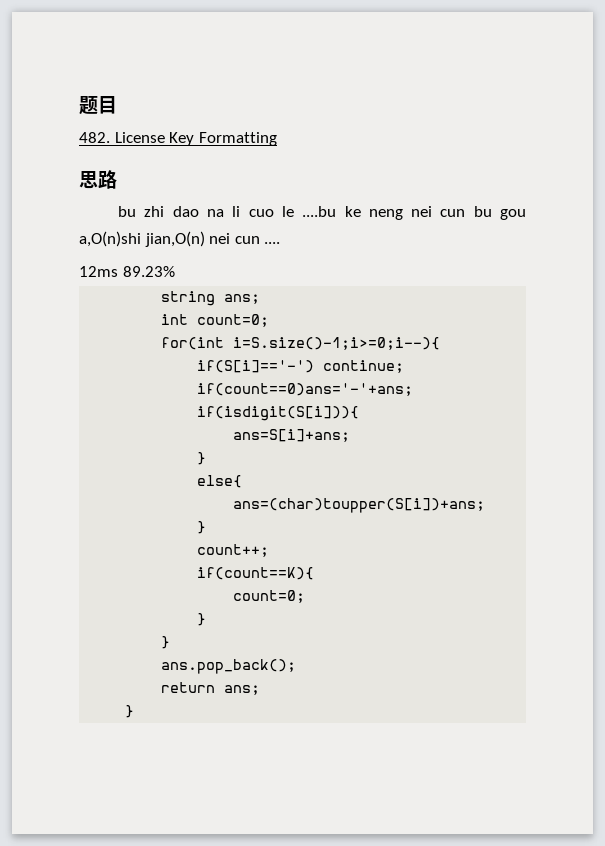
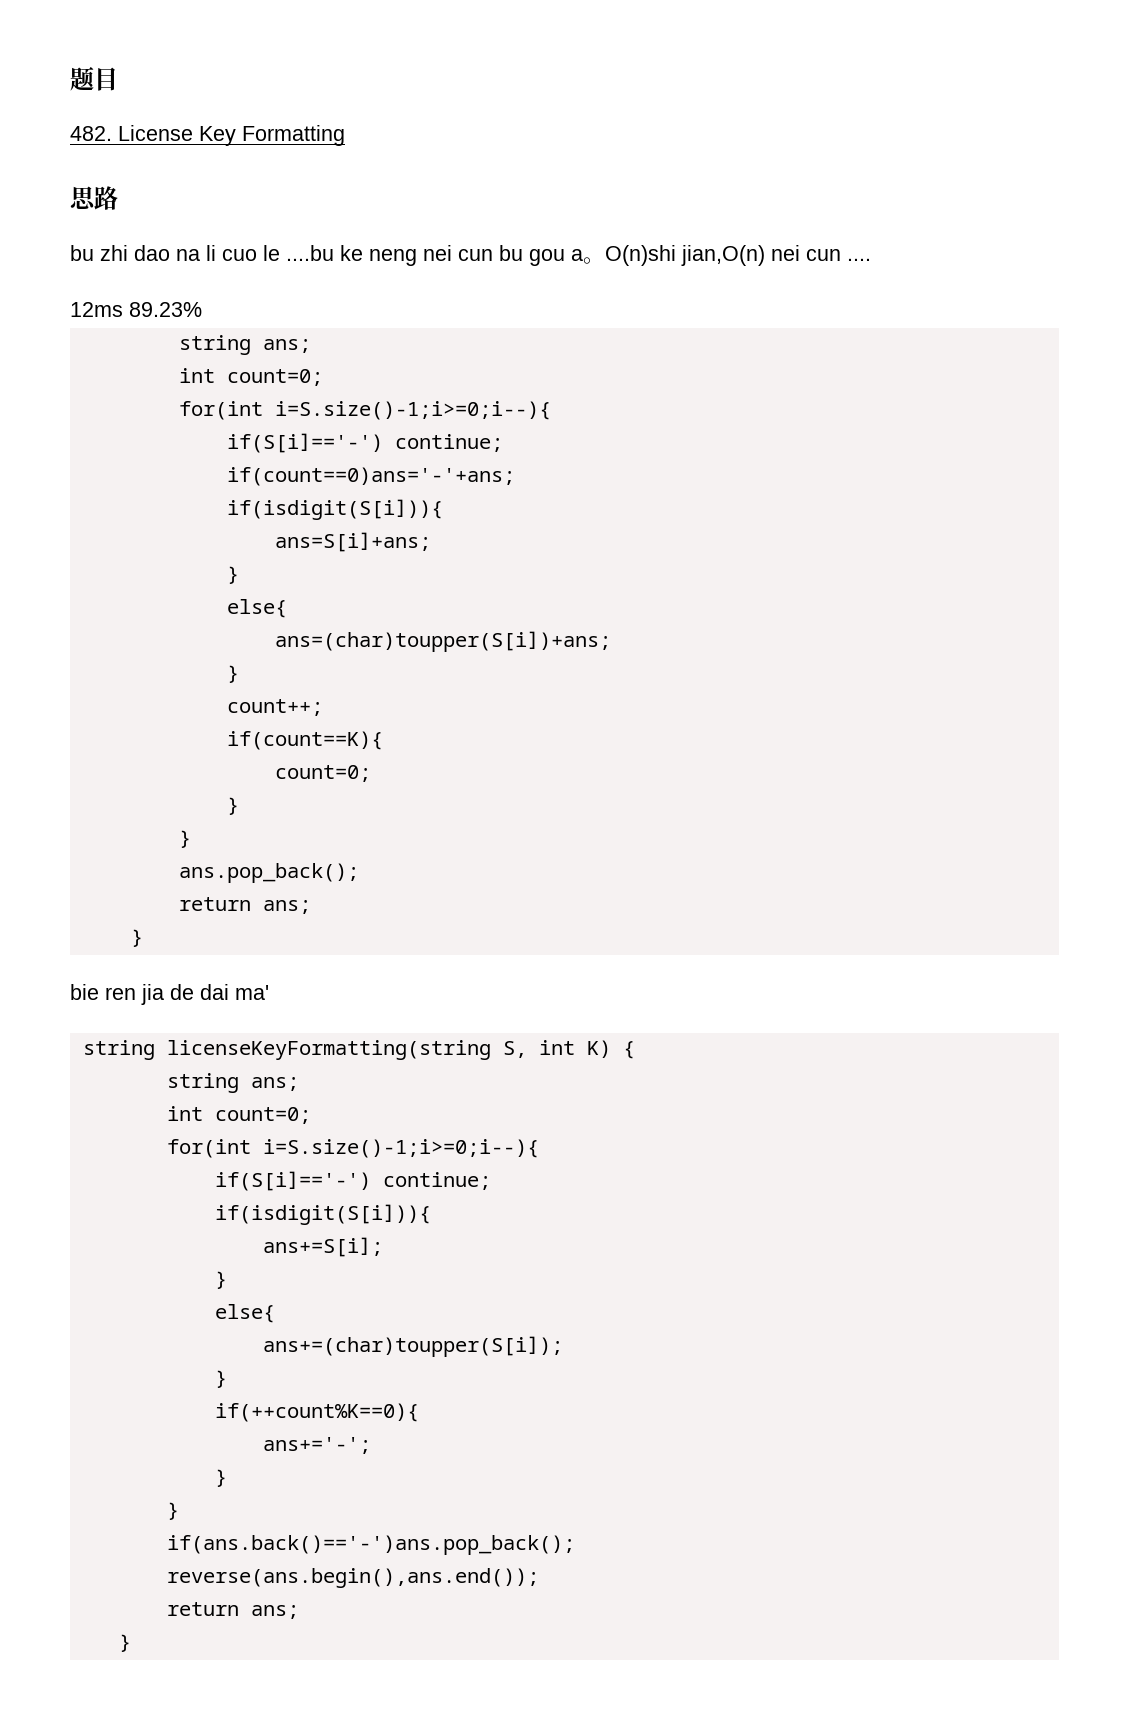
[79,231,141,247] a,O(n)shi -> [571,245,676,266] a。O(n)shi
(135, 711) none -> [70,984,269,1005] [82,1040,635,1060] [166,1073,299,1093] [166,1106,311,1124] [166,1139,539,1158] [214,1171,491,1191] [214,1204,431,1225] [262,1237,383,1257] [214,1271,227,1289] [214,1304,275,1323] [262,1336,563,1357] [214,1370,227,1388] [214,1403,419,1422] [262,1437,371,1454] [214,1469,227,1487] [166,1502,179,1520] [166,1535,575,1555] [166,1568,539,1588] [166,1602,299,1619] [118,1634,131,1652] // bie ren jia de dai ma' // string licenseKeyFormatting(string S, int K) { // string ans; // int count=0; // for(int i=S.size()-1;i>=0;i--){ // if(S[i]=='-') continue; // if(isdigit(S[i])){ // ans+=S[i]; // } // else{ // ans+=(char)toupper(S[i]); // } // if(++count%K==0){ // ans+='-'; // } // } // if(ans.back()=='-')ans.pop_back(); // reverse(ans.begin(),ans.end()); // return ans; // }

